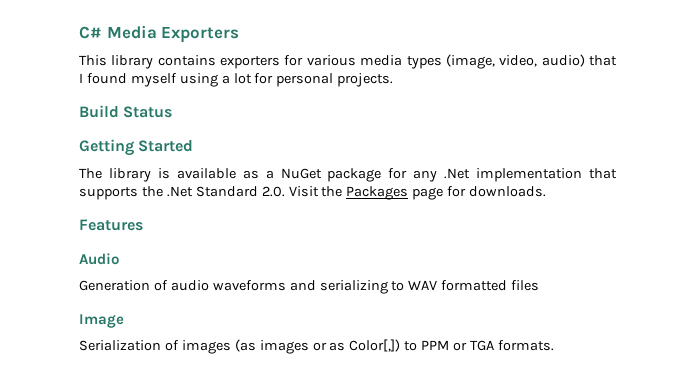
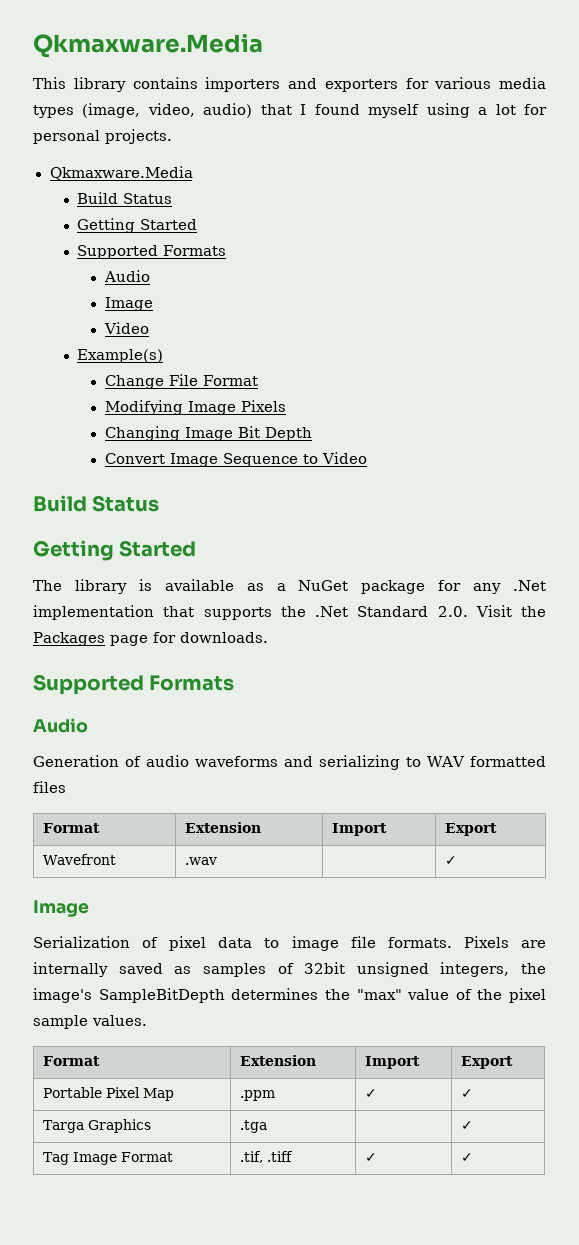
[79,25,240,43] C# Media Exporters -> [33,33,263,58] Qkmaxware.Media
(216, 60) none -> [205,77,317,92] importers and
(394, 80) none -> [49,166,193,180] [77,192,173,204] [77,218,198,233] [77,245,227,259] [103,270,150,282] [104,297,153,311] [103,322,149,334] [77,349,164,363] [104,374,258,389] [104,400,286,415] [104,426,312,441] [104,452,367,467] // Qkmaxware.Media // Build Status // Getting Started // Supported Formats // Audio // Image // Video // Example(s) // Change File Format // Modifying Image Pixels // Changing Image Bit Depth // Convert Image Sequence to Video
[79,219,143,231] Features -> [33,674,235,695] Supported Formats
[79,314,124,328] [79,339,554,354] // Image // Serialization of images (as images or as Color[,]) to PPM or TGA formats. -> [43,823,101,833] [185,822,262,833] [332,823,388,836] [445,823,498,836] [43,854,117,865] [185,857,218,865] [445,856,458,865] [33,900,89,917] [33,936,546,951] [33,962,546,977] [33,988,546,1003] [33,1015,147,1029] [43,1056,101,1066] [240,1055,317,1066] [365,1056,421,1069] [461,1056,514,1069] [43,1087,175,1101] [240,1090,276,1101] [365,1089,378,1098] [461,1089,474,1098] [43,1119,152,1133] [240,1120,268,1133] [461,1121,474,1130] [43,1152,174,1165] [240,1151,294,1163] [365,1153,378,1162] [461,1153,474,1162] // Format | Extension | Import | Export // Wavefront | .wav | | ✓ // Image // Serialization of pixel data to image file formats. Pixels are internally saved as samples of 32bit unsigned integers, the image's SampleBitDepth determines the "max" value of the pixel sample values. // Format | Extension | Import | Export // Portable Pixel Map | .ppm | ✓ | ✓ // Targa Graphics | .tga | | ✓ // Tag Image Format | .tif, .tiff | ✓ | ✓

